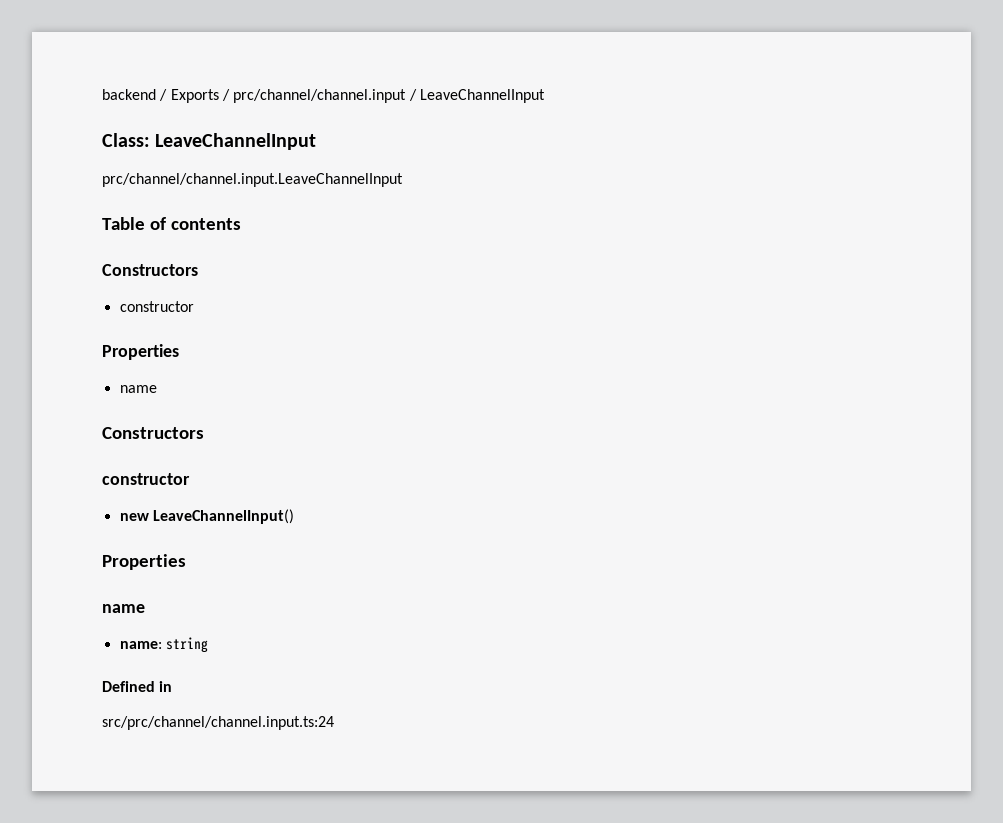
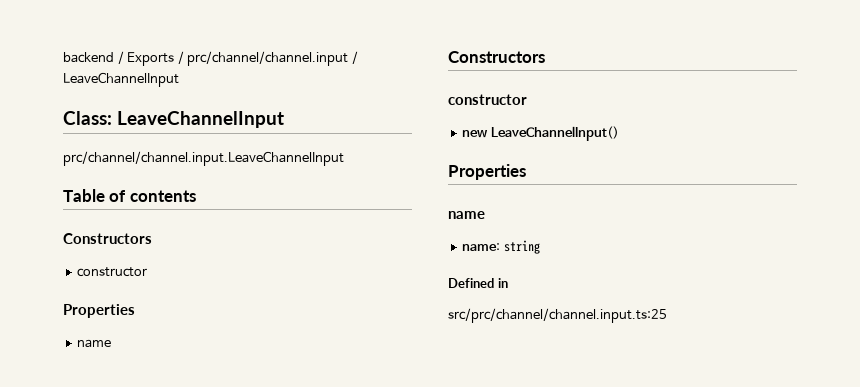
[102,716,334,730] src/prc/channel/channel.input.ts:24 -> [448,308,667,323] src/prc/channel/channel.input.ts:25

